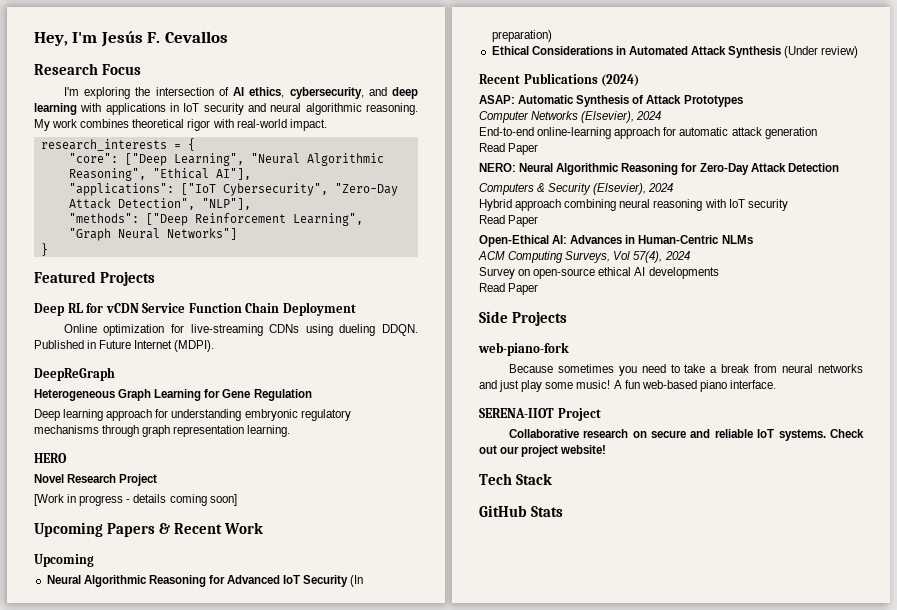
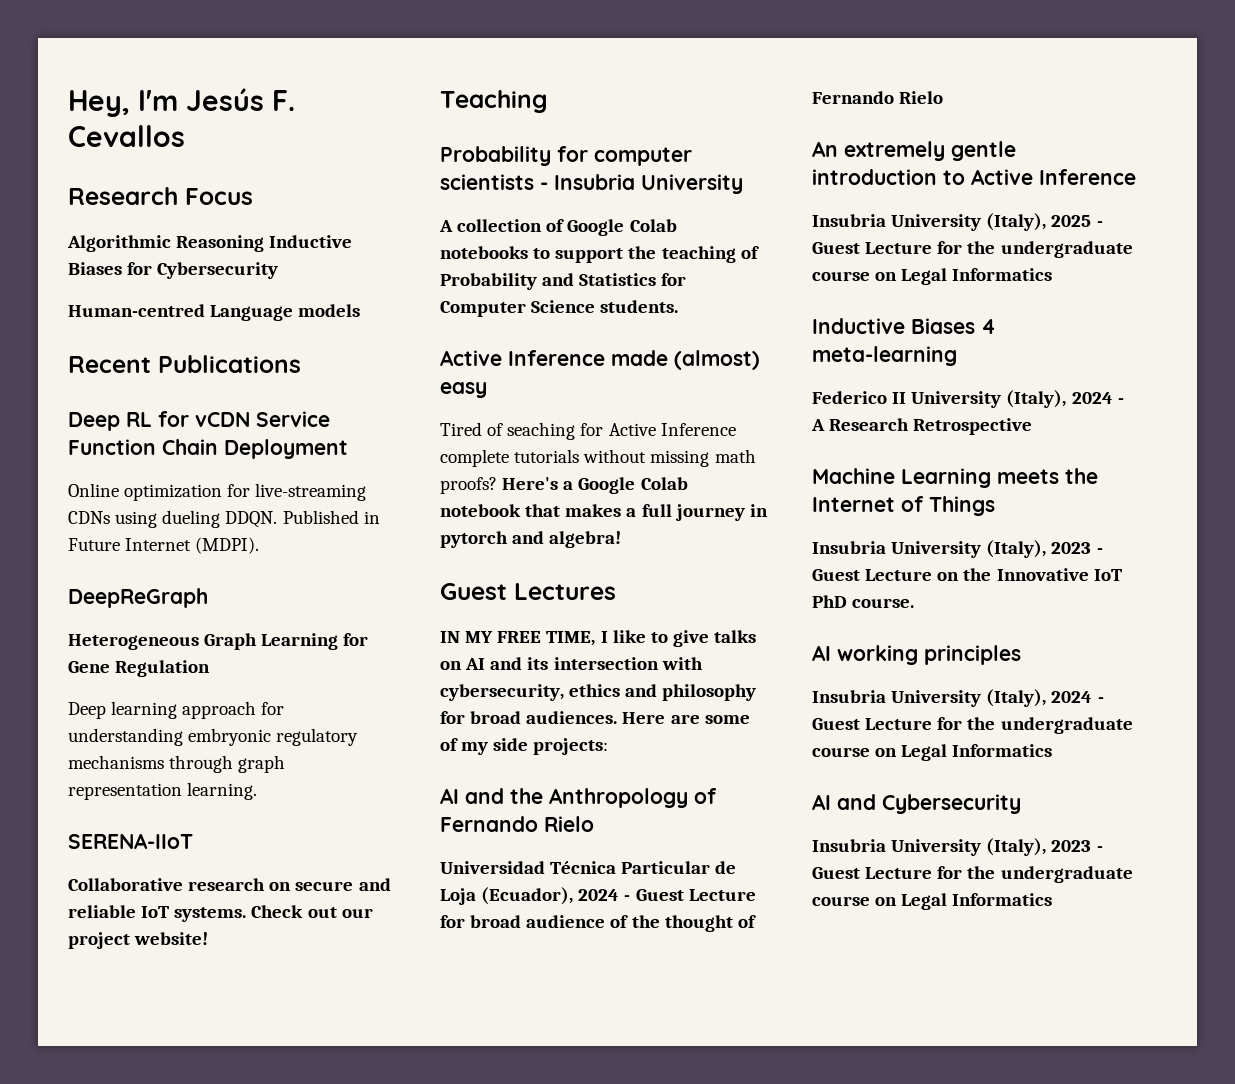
[63,87,418,99] [34,103,418,115] [34,119,327,131] [40,138,195,151] [68,153,384,166] [68,168,251,181] [68,183,398,196] [68,198,251,210] [68,213,363,226] [68,228,237,241] [40,243,48,256] [34,271,155,286] I'm exploring the intersection of AI ethics, cybersecurity, and deep learning with applications in IoT security and neural algorithmic reasoning. My work combines theoretical rigor with real-world impact. // research_interests = { // "core": ["Deep Learning", "Neural Algorithmic Reasoning", "Ethical AI"], // "applications": ["IoT Cybersecurity", "Zero-Day Attack Detection", "NLP"], // "methods": ["Deep Reinforcement Learning", "Graph Neural Networks"] // } // Featured Projects -> [67,235,353,252] [68,262,279,279] [68,304,361,321] [68,355,301,373] Algorithmic Reasoning Inductive Biases for Cybersecurity // Human-centred Language models // Recent Publications
[34,453,67,463] [34,474,158,486] [34,494,237,506] [34,522,263,537] [34,554,94,567] [46,575,364,587] [491,30,552,42] [491,46,859,58] [479,73,640,87] [479,95,743,107] [479,111,662,123] [479,127,817,139] [479,143,539,155] [479,163,839,175] [479,183,674,195] [479,199,788,211] [479,215,539,227] [479,235,753,247] [478,251,690,263] [479,267,719,279] [479,283,539,295] [479,311,567,326] [478,342,569,356] [508,364,863,376] [479,380,776,392] [479,408,601,421] HERO // Novel Research Project // [Work in progress - details coming soon] // Upcoming Papers & Recent Work // Upcoming // Neural Algorithmic Reasoning for Advanced IoT Security (In preparation) // Ethical Considerations in Automated Attack Synthesis (Under review) // Recent Publications (2024) // ASAP: Automatic Synthesis of Attack Prototypes // Computer Networks (Elsevier), 2024 // End-to-end online-learning approach for automatic attack generation // Read Paper // NERO: Neural Algorithmic Reasoning for Zero-Day Attack Detection // Computers & Security (Elsevier), 2024 // Hybrid approach combining neural reasoning with IoT security // Read Paper // Open-Ethical AI: Advances in Human-Centric NLMs // ACM Computing Surveys, Vol 57(4), 2024 // Survey on open-source ethical AI developments // Read Paper // Side Projects // web-piano-fork // Because sometimes you need to take a break from neural networks and just play some music! A fun web-based piano interface. // SERENA-IIOT Project -> [68,833,193,849] SERENA-IIoT
[479,473,552,485] [479,505,563,517] Tech Stack // GitHub Stats -> [440,90,548,113] [440,146,692,166] [440,174,743,194] [439,219,677,236] [440,246,759,263] [440,273,687,290] [440,300,679,317] [440,350,760,370] [440,382,487,398] [440,422,736,440] [440,449,756,467] [440,477,688,494] [440,504,768,521] [440,531,622,548] [440,583,616,600] [440,630,757,647] [440,657,703,670] [440,684,757,701] [440,711,750,724] [440,738,609,755] [440,788,717,808] [440,816,594,832] [440,861,737,874] [440,887,756,905] [440,915,756,932] [812,91,944,104] [812,141,1016,161] [812,169,1136,185] [812,213,1103,231] [812,241,1133,258] [812,268,1053,285] [812,318,996,334] [812,346,957,366] [812,390,1124,408] [811,418,1033,435] [812,468,1098,488] [812,496,995,516] [812,540,1103,558] [812,568,1122,581] [812,595,915,608] [812,645,1021,665] [812,689,1104,707] [812,717,1133,734] [812,744,1053,761] [812,794,1021,814] [812,838,1103,856] [812,866,1133,883] [812,893,1053,910] Teaching // Probability for computer scientists - Insubria University // A collection of Google Colab notebooks to support the teaching of Probability and Statistics for Computer Science students. // Active Inference made (almost) easy // Tired of seaching for Active Inference complete tutorials without missing math proofs? Here's a Google Colab notebook that makes a full journey in pytorch and algebra! // Guest Lectures // IN MY FREE TIME, I like to give talks on AI and its intersection with cybersecurity, ethics and philosophy for broad audiences. Here are some of my side projects: // AI and the Anthropology of Fernando Rielo // Universidad Técnica Particular de Loja (Ecuador), 2024 - Guest Lecture for broad audience of the thought of Fernando Rielo // An extremely gentle introduction to Active Inference // Insubria University (Italy), 2025 - Guest Lecture for the undergraduate course on Legal Informatics // Inductive Biases 4 meta-learning // Federico II University (Italy), 2024 - A Research Retrospective // Machine Learning meets the Internet of Things // Insubria University (Italy), 2023 - Guest Lecture on the Innovative IoT PhD course. // AI working principles // Insubria University (Italy), 2024 - Guest Lecture for the undergraduate course on Legal Informatics // AI and Cybersecurity // Insubria University (Italy), 2023 - Guest Lecture for the undergraduate course on Legal Informatics

